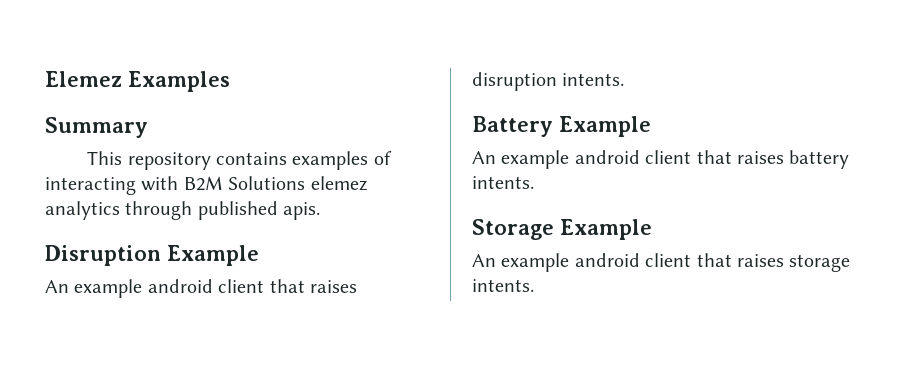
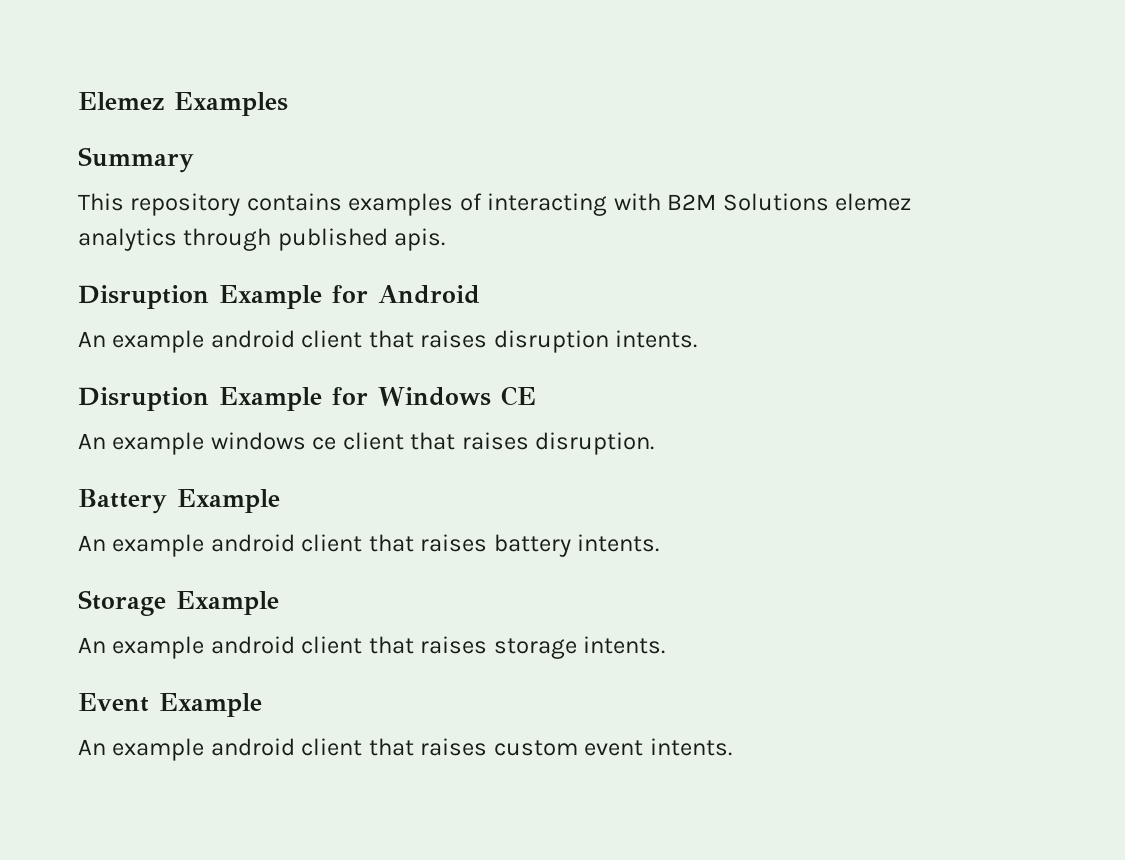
(259, 255) none -> [332,285,480,304] for Android
(625, 79) none -> [78,386,536,411] [78,432,655,455] // Disruption Example for Windows CE // An example windows ce client that raises disruption.
(534, 285) none -> [78,693,262,717] [78,738,732,761] // Event Example // An example android client that raises custom event intents.

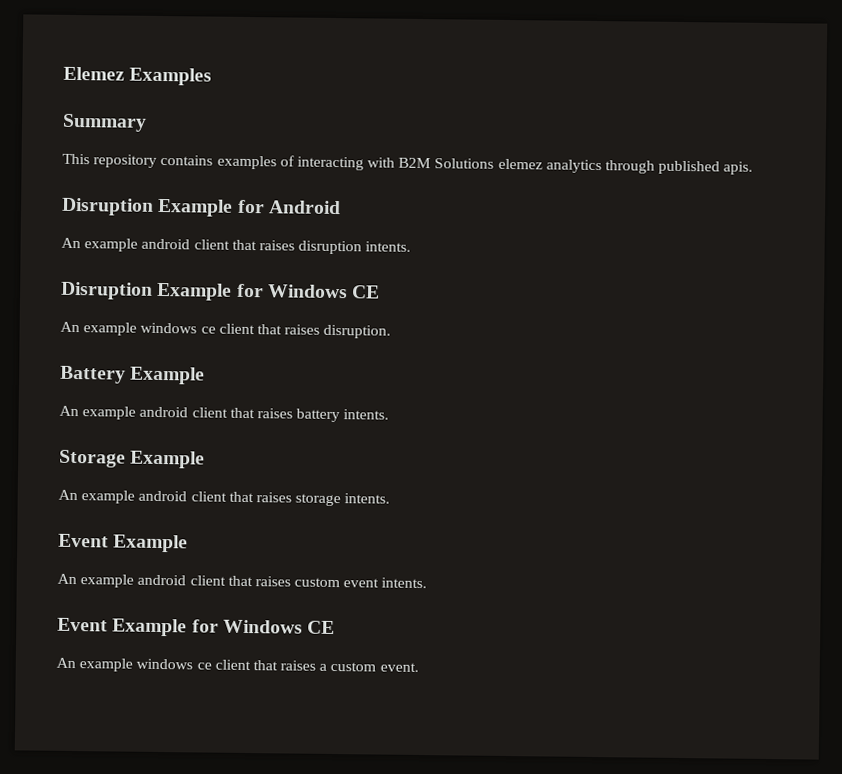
(732, 747) none -> [57,617,336,637] [56,657,419,672] // Event Example for Windows CE // An example windows ce client that raises a custom event.

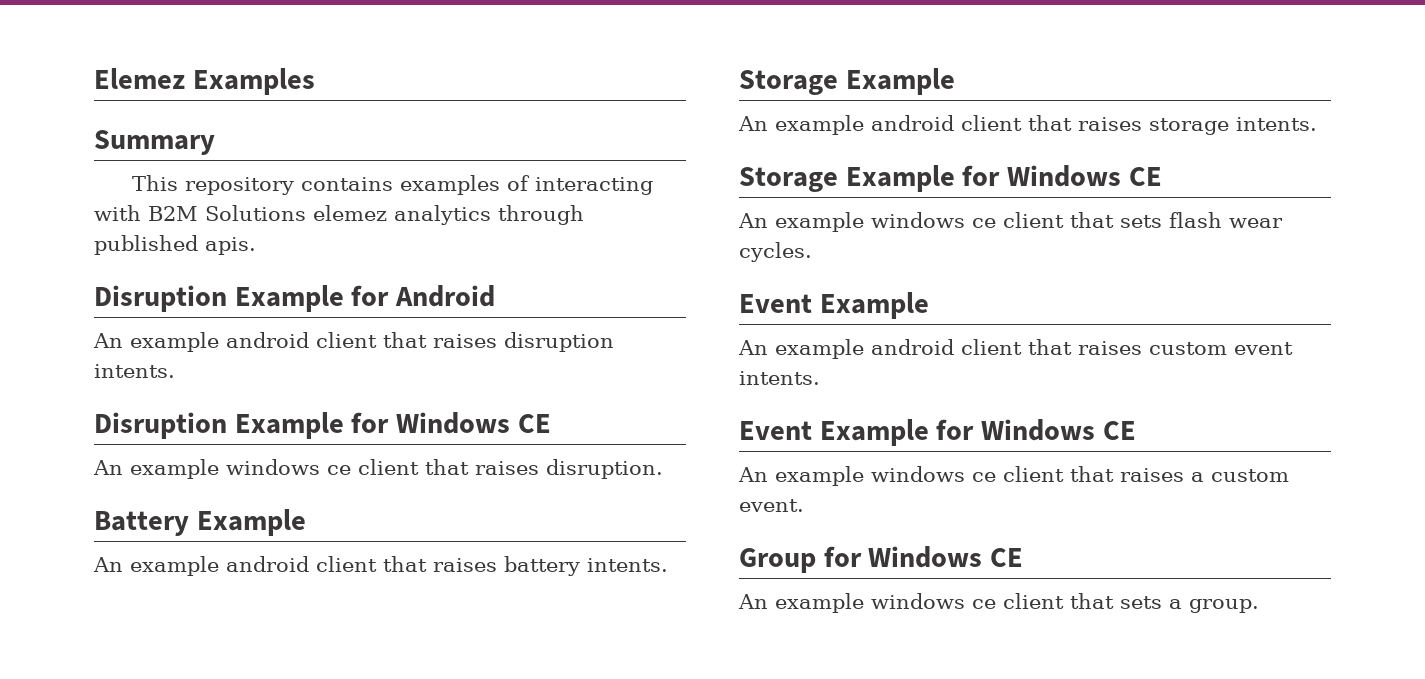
(391, 498) none -> [739,165,1162,192] [738,212,1283,232] [739,242,812,262] // Storage Example for Windows CE // An example windows ce client that sets flash wear cycles.
(419, 667) none -> [739,546,1024,573] [738,593,1259,613] // Group for Windows CE // An example windows ce client that sets a group.

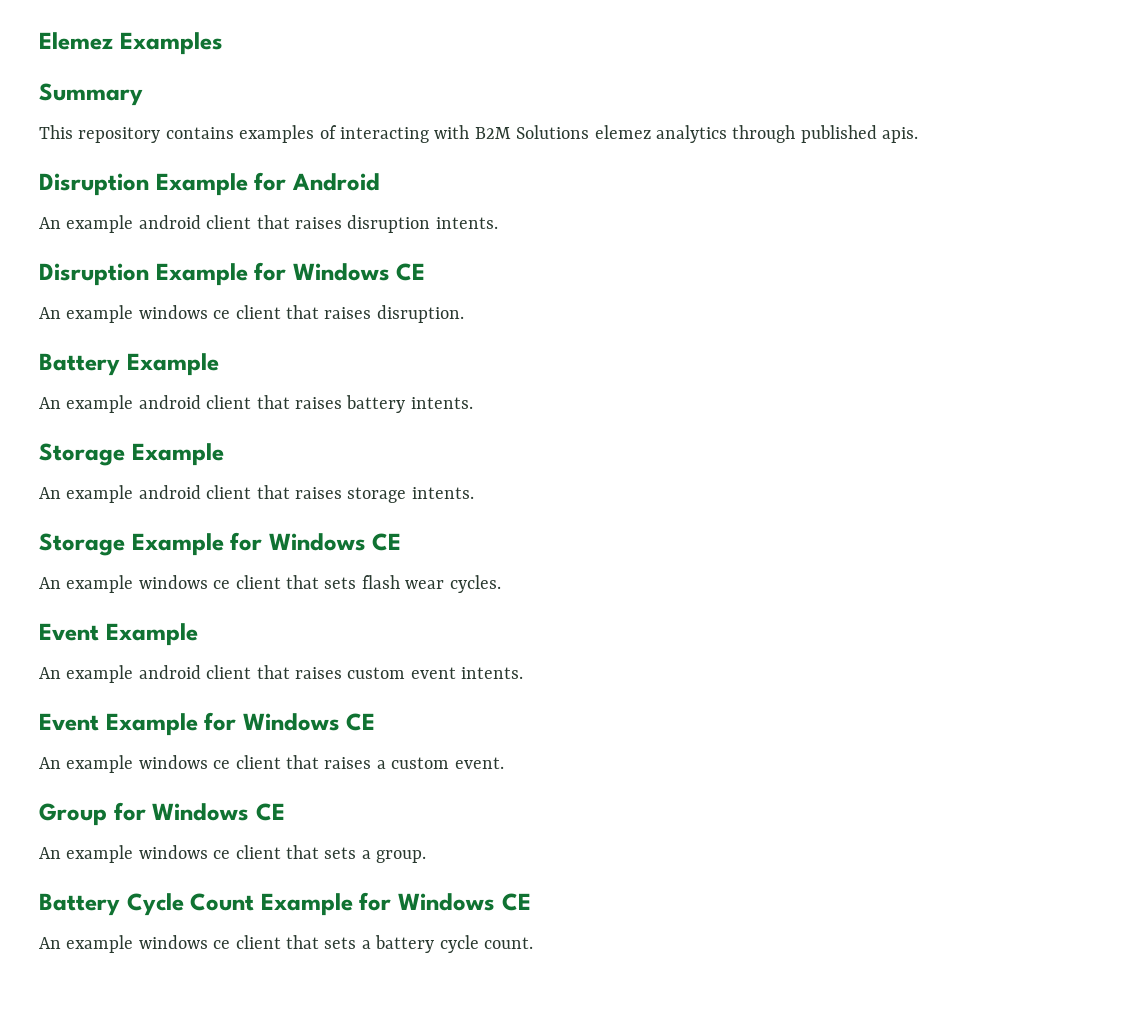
(1259, 606) none -> [39,892,531,916] [39,935,533,953] // Battery Cycle Count Example for Windows CE // An example windows ce client that sets a battery cycle count.

